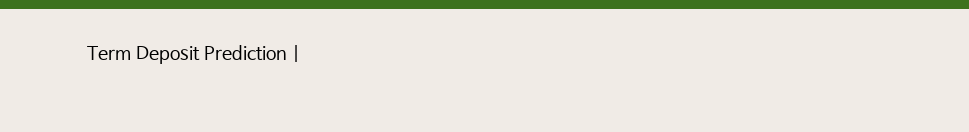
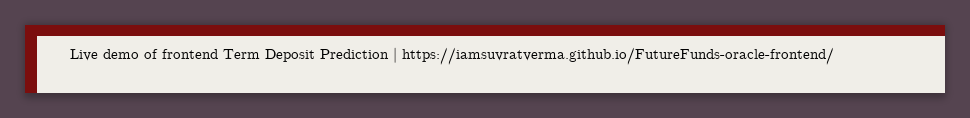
(87, 53) none -> [70,49,218,61] Live demo of frontend
(300, 53) none -> [402,47,834,65] https://iamsuvratverma.github.io/FutureFunds-oracle-frontend/

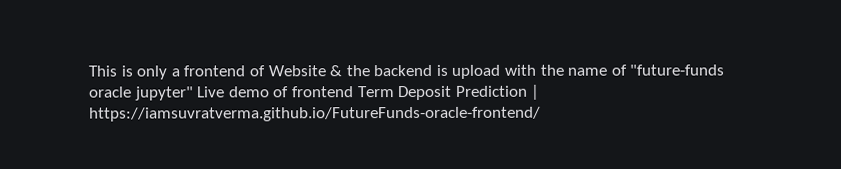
(70, 55) none -> [88,64,725,80] [89,86,194,101] This is only a frontend of Website & the backend is upload with the name of "future-funds oracle jupyter"

